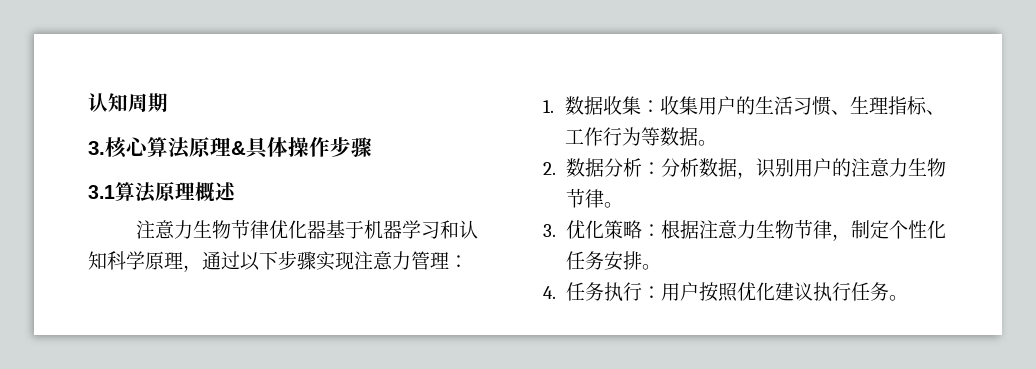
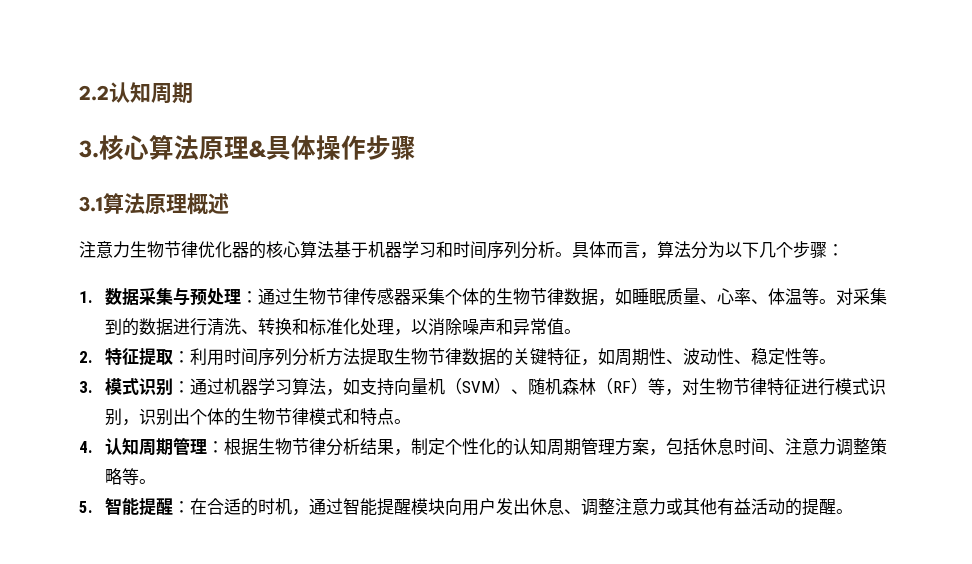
(88, 102) none -> [79,85,109,101] 2.2
(326, 229) none -> [249,241,334,259] 的核心算法
[458,220,478,239] [88,251,468,272] [543,96,946,116] [565,127,718,146] [543,158,946,179] [565,188,623,208] [543,219,946,241] [565,251,661,271] [543,282,889,302] 认知科学原理，通过以下步骤实现注意力管理： // 1.数据收集：收集用户的生活习惯、生理指标、工作行为等数据。 // 2.数据分析：分析数据，识别用户的注意力生物节律。 // 3.优化策略：根据注意力生物节律，制定个性化任务安排。 // 4.任务执行：用户按照优化建议执行任务 -> [453,241,844,259] [79,287,887,306] [104,318,581,336] [79,348,836,366] [79,378,886,396] [104,408,411,426] [79,437,887,456] [104,468,156,485] [79,497,836,516] 时间序列分析。具体而言，算法分为以下几个步骤： // 1.数据采集与预处理：通过生物节律传感器采集个体的生物节律数据，如睡眠质量、心率、体温等。对采集到的数据进行清洗、转换和标准化处理，以消除噪声和异常值。 // 2.特征提取：利用时间序列分析方法提取生物节律数据的关键特征，如周期性、波动性、稳定性等。 // 3.模式识别：通过机器学习算法，如支持向量机（SVM）、随机森林（RF）等，对生物节律特征进行模式识别，识别出个体的生物节律模式和特点。 // 4.认知周期管理：根据生物节律分析结果，制定个性化的认知周期管理方案，包括休息时间、注意力调整策略等。 // 5.智能提醒：在合适的时机，通过智能提醒模块向用户发出休息、调整注意力或其他有益活动的提醒

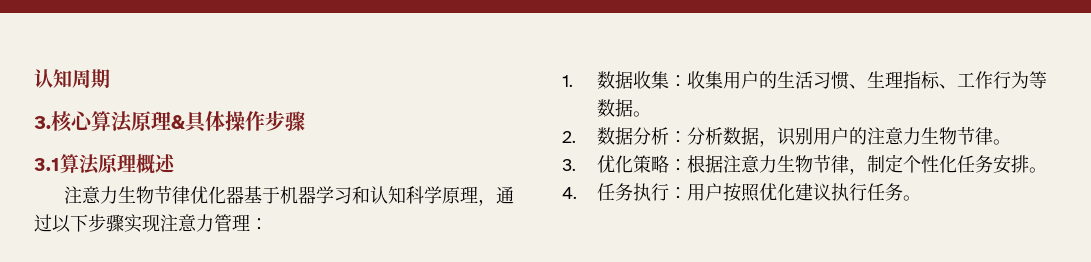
[79,85,109,101] 2.2 -> (34, 78) none
[249,241,334,259] 的核心算法 -> (245, 195) none
[453,241,844,259] [79,287,887,306] [104,318,581,336] [79,348,836,366] [79,378,886,396] [104,408,411,426] [79,437,887,456] [104,468,156,485] [79,497,836,516] 时间序列分析。具体而言，算法分为以下几个步骤： // 1.数据采集与预处理：通过生物节律传感器采集个体的生物节律数据，如睡眠质量、心率、体温等。对采集到的数据进行清洗、转换和标准化处理，以消除噪声和异常值。 // 2.特征提取：利用时间序列分析方法提取生物节律数据的关键特征，如周期性、波动性、稳定性等。 // 3.模式识别：通过机器学习算法，如支持向量机（SVM）、随机森林（RF）等，对生物节律特征进行模式识别，识别出个体的生物节律模式和特点。 // 4.认知周期管理：根据生物节律分析结果，制定个性化的认知周期管理方案，包括休息时间、注意力调整策略等。 // 5.智能提醒：在合适的时机，通过智能提醒模块向用户发出休息、调整注意力或其他有益活动的提醒 -> [370,186,515,206] [34,214,268,233] [562,71,1048,90] [597,99,652,117] [562,127,1012,147] [562,154,1048,175] [562,183,904,202] 认知科学原理，通过以下步骤实现注意力管理： // 1.数据收集：收集用户的生活习惯、生理指标、工作行为等数据。 // 2.数据分析：分析数据，识别用户的注意力生物节律。 // 3.优化策略：根据注意力生物节律，制定个性化任务安排。 // 4.任务执行：用户按照优化建议执行任务

